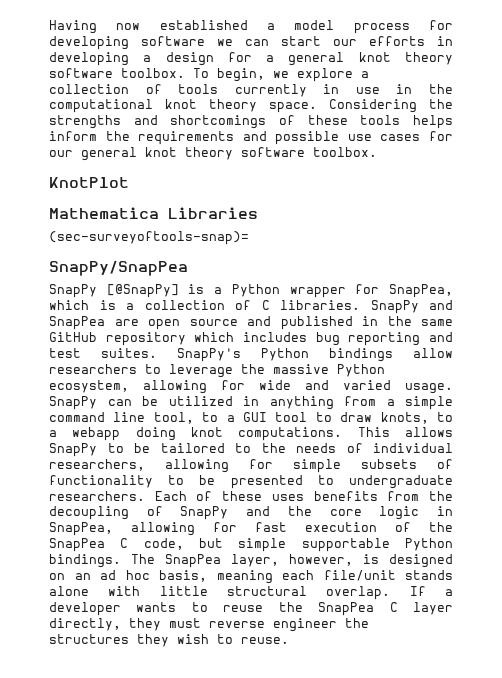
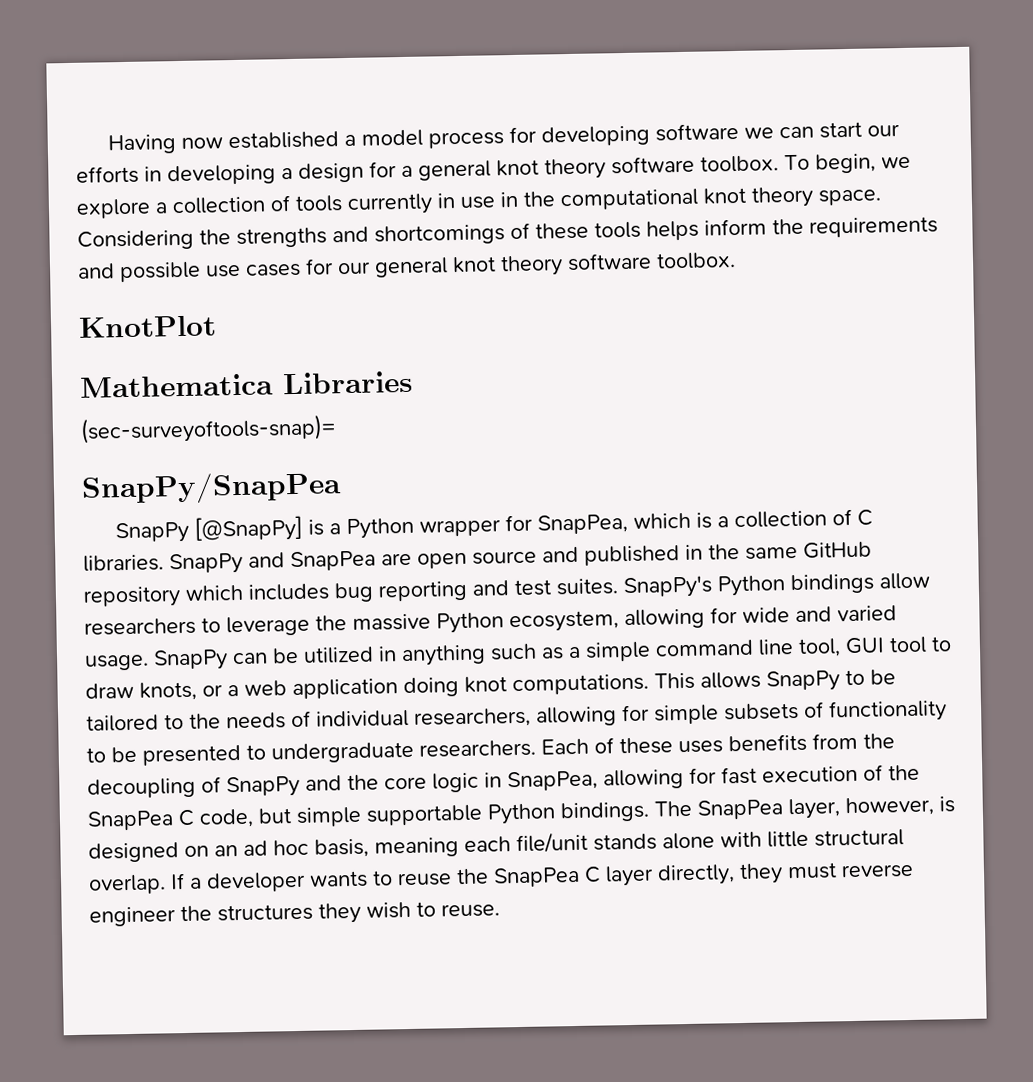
[344,396,376,406] from -> [490,643,564,661] such as
[202,412,235,422] to a -> (841, 647) none
[436,412,453,422] [49,427,121,441] to a webapp -> [202,678,398,700] or a web application

